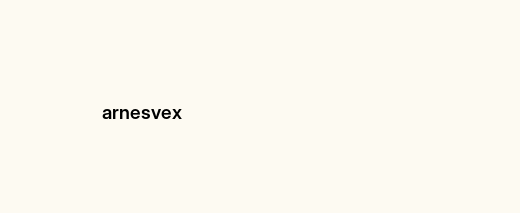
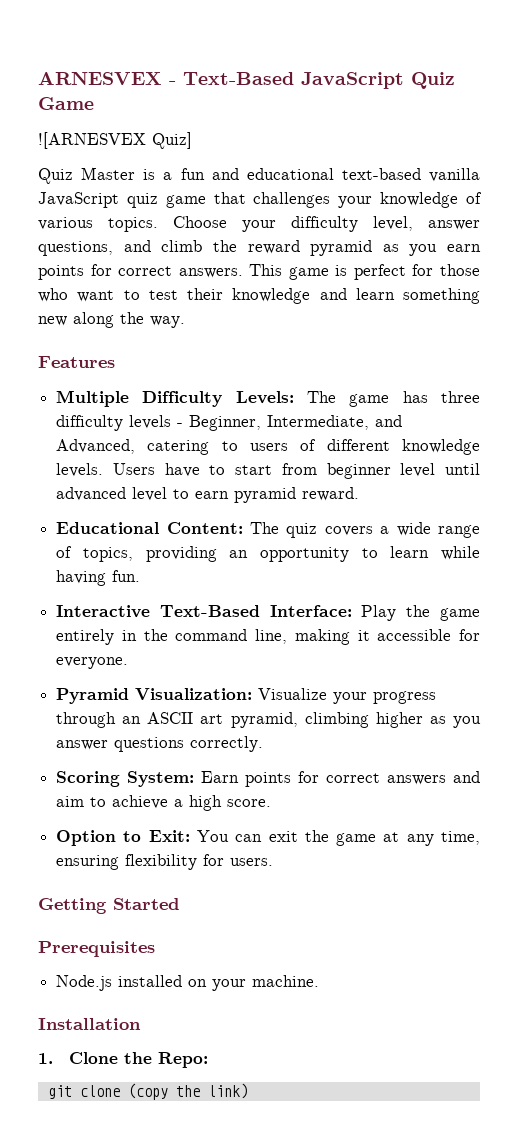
[102,109,182,119] arnesvex -> [38,72,455,89] [38,97,94,110] [38,132,192,149] [38,167,480,184] [38,192,482,208] [38,216,480,232] [38,240,481,256] [38,264,480,280] [38,288,480,304] [38,312,185,328] [38,356,115,368] [56,390,481,407] [56,415,403,431] [56,439,480,455] [56,463,480,479] [56,487,360,503] [56,522,480,538] [56,546,480,562] [56,570,141,586] [56,605,480,621] [56,629,480,645] [56,657,129,669] [56,688,437,704] [56,712,481,728] [56,736,264,752] [56,771,481,787] [56,795,272,811] [56,830,481,846] [56,854,274,870] [38,898,179,914] [38,941,155,957] [56,975,320,991] [38,1018,141,1030] [38,1052,209,1068] [47,1083,248,1100] ARNESVEX - Text-Based JavaScript Quiz Game // ![ARNESVEX Quiz] // Quiz Master is a fun and educational text-based vanilla JavaScript quiz game that challenges your knowledge of various topics. Choose your difficulty level, answer questions, and climb the reward pyramid as you earn points for correct answers. This game is perfect for those who want to test their knowledge and learn something new along the way. // Features // Multiple Difficulty Levels: The game has three difficulty levels - Beginner, Intermediate, and Advanced, catering to users of different knowledge levels. Users have to start from beginner level until advanced level to earn pyramid reward. // Educational Content: The quiz covers a wide range of topics, providing an opportunity to learn while having fun. // Interactive Text-Based Interface: Play the game entirely in the command line, making it accessible for everyone. // Pyramid Visualization: Visualize your progress through an ASCII art pyramid, climbing higher as you answer questions correctly. // Scoring System: Earn points for correct answers and aim to achieve a high score. // Option to Exit: You can exit the game at any time, ensuring flexibility for users. // Getting Started // Prerequisites // Node.js installed on your machine. // Installation // 1. Clone the Repo: // git clone (copy the link)

